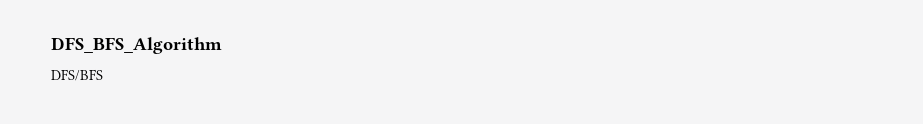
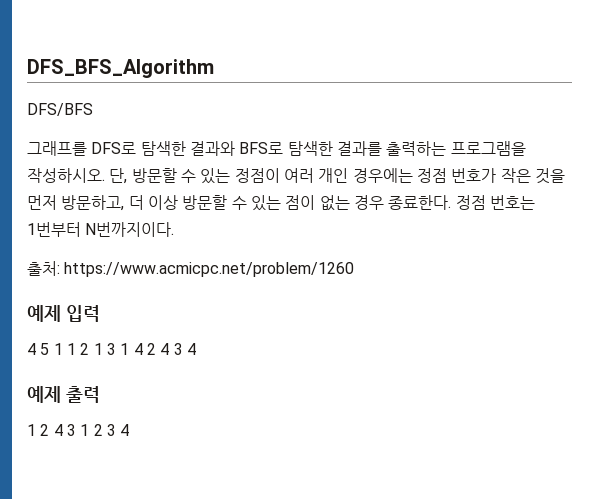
(103, 75) none -> [27,141,526,156] [27,168,565,184] [27,195,535,211] [27,222,175,237] [27,261,355,277] [27,305,100,322] [27,343,196,355] [27,386,100,403] [27,424,130,436] // 그래프를 DFS로 탐색한 결과와 BFS로 탐색한 결과를 출력하는 프로그램을 작성하시오. 단, 방문할 수 있는 정점이 여러 개인 경우에는 정점 번호가 작은 것을 먼저 방문하고, 더 이상 방문할 수 있는 점이 없는 경우 종료한다. 정점 번호는 1번부터 N번까지이다. // 출처: https://www.acmicpc.net/problem/1260 // 예제 입력 // 4 5 1 1 2 1 3 1 4 2 4 3 4 // 예제 출력 // 1 2 4 3 1 2 3 4

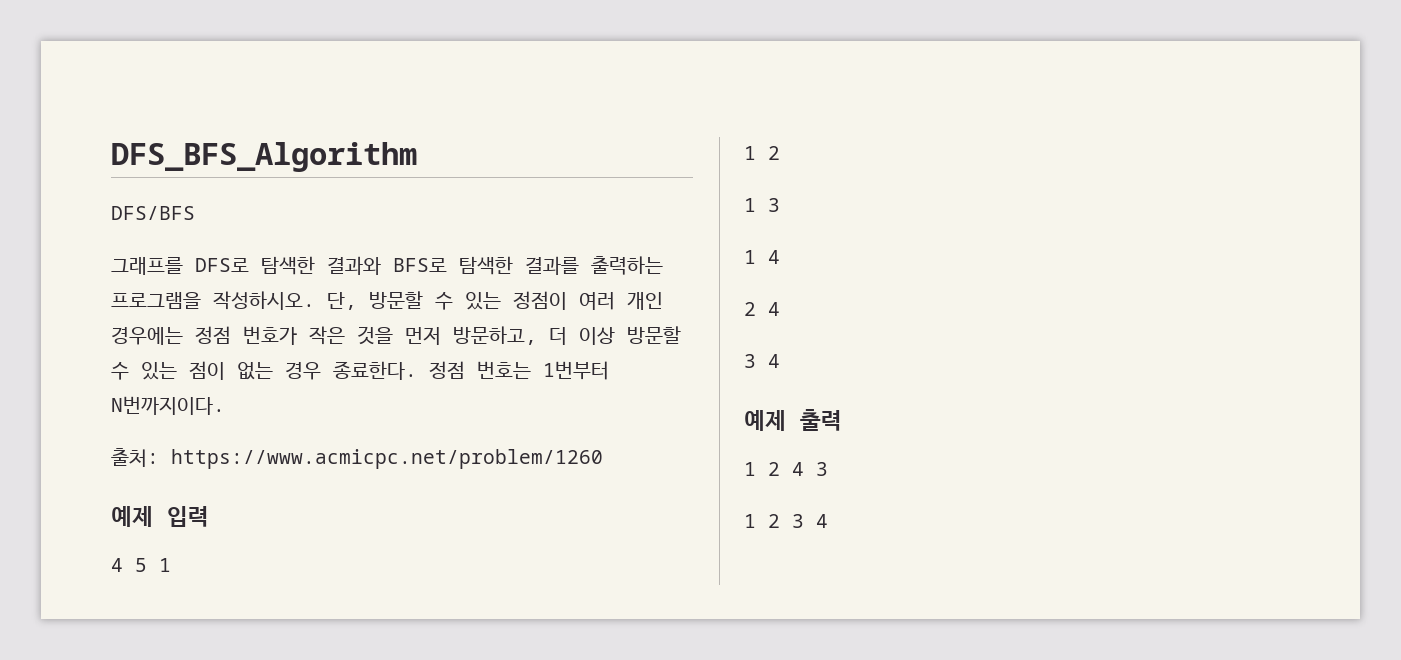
[66,343,90,355] 1 2 -> [744,146,780,160] // 1 2 //
(116, 349) none -> (780, 205) //
[146,343,170,355] 2 4 -> [744,302,780,316] // 2 4 //
(76, 430) none -> (828, 469) //

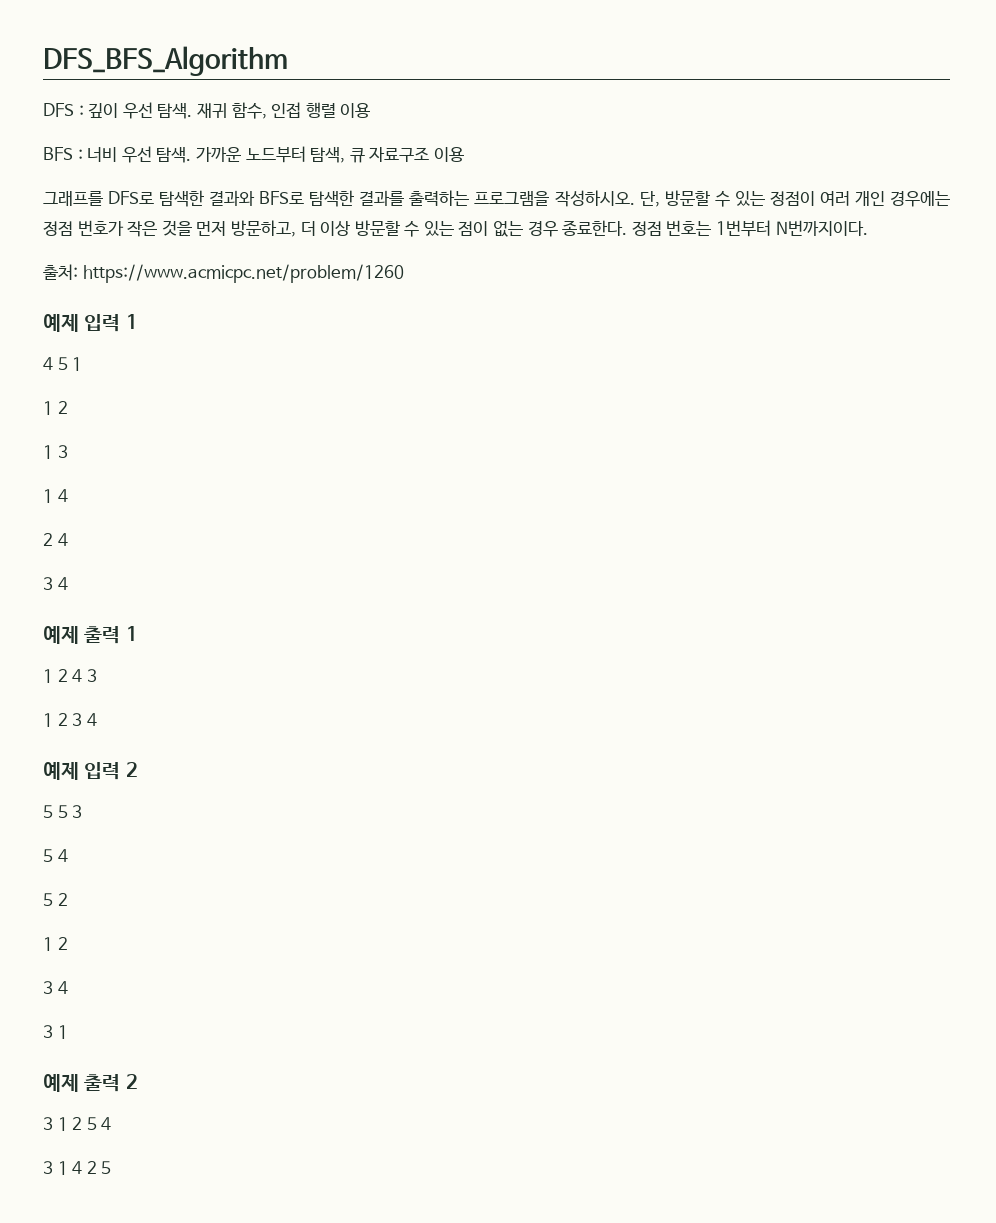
[111,206,195,220] DFS/BFS -> [43,102,371,119] [43,146,464,163] DFS : 깊이 우선 탐색. 재귀 함수, 인접 행렬 이용 // BFS : 너비 우선 탐색. 가까운 노드부터 탐색, 큐 자료구조 이용
(209, 516) none -> [125,314,138,329] 1
(842, 420) none -> [125,626,138,641] 1
(828, 521) none -> [43,762,138,780] [43,805,83,818] [43,849,68,862] [43,893,68,906] [43,937,68,951] [43,981,68,994] [43,1025,68,1039] [43,1074,138,1092] [43,1117,112,1131] [43,1161,112,1175] // 예제 입력 2 // 5 5 3 // 5 4 // 5 2 // 1 2 // 3 4 // 3 1 // 예제 출력 2 // 3 1 2 5 4 // 3 1 4 2 5

